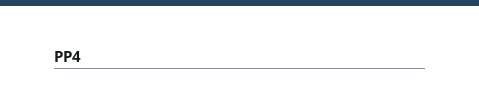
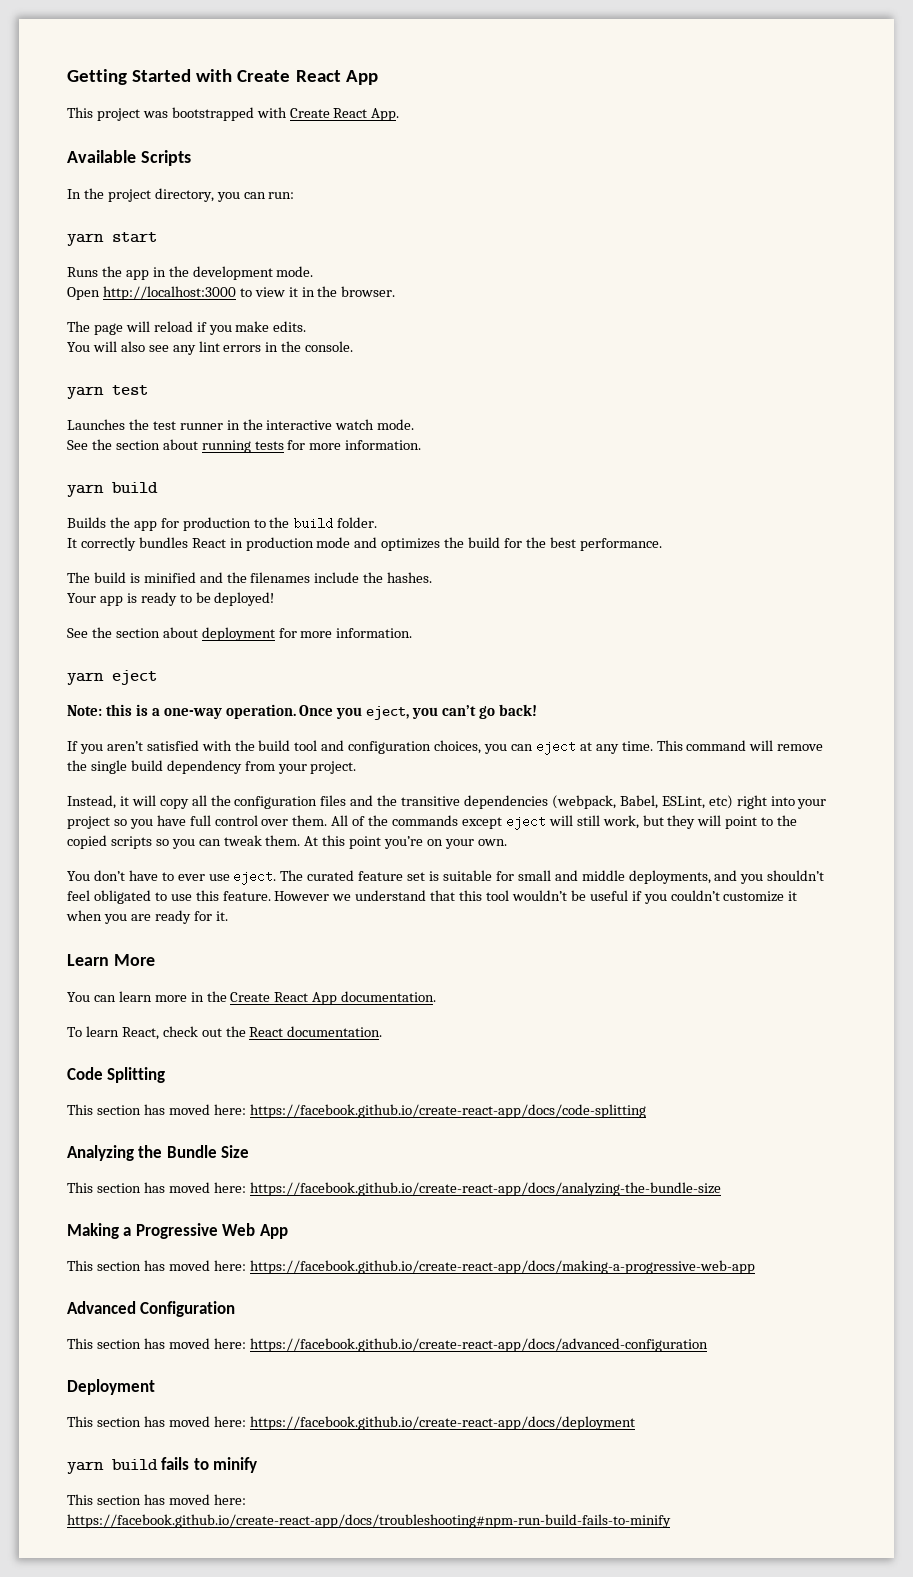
[54,51,81,62] PP4 -> [67,69,378,85] [67,107,400,121] [67,150,191,166] [67,188,295,202] [67,232,157,246] [67,266,314,280] [67,286,396,300] [67,321,307,335] [67,341,354,355] [67,385,148,399] [67,419,415,430] [67,439,422,453] [67,482,158,497] [67,517,378,531] [67,537,662,551] [67,572,433,583] [67,592,275,606] [67,627,413,641] [67,670,157,685] [67,704,537,720] [67,740,824,755] [67,760,357,774] [67,795,827,809] [67,815,798,830] [67,835,507,849] [67,870,825,885] [67,890,798,904] [66,910,228,924] [67,954,155,966] [67,991,437,1005] [67,1026,383,1040] [67,1067,166,1083] [67,1104,646,1118] [67,1145,250,1161] [67,1182,721,1196] [67,1223,288,1239] [67,1260,755,1274] [67,1301,236,1317] [67,1338,708,1352] [67,1379,155,1395] [67,1416,635,1430] [67,1457,258,1474] [67,1494,246,1505] [67,1514,671,1528] Getting Started with Create React App // This project was bootstrapped with Create React App. // Available Scripts // In the project directory, you can run: // yarn start // Runs the app in the development mode. // Open http://localhost:3000 to view it in the browser. // The page will reload if you make edits. // You will also see any lint errors in the console. // yarn test // Launches the test runner in the interactive watch mode. // See the section about running tests for more information. // yarn build // Builds the app for production to the build folder. // It correctly bundles React in production mode and optimizes the build for the best performance. // The build is minified and the filenames include the hashes. // Your app is ready to be deployed! // See the section about deployment for more information. // yarn eject // Note: this is a one-way operation. Once you eject, you can’t go back! // If you aren’t satisfied with the build tool and configuration choices, you can eject at any time. This command will remove the single build dependency from your project. // Instead, it will copy all the configuration files and the transitive dependencies (webpack, Babel, ESLint, etc) right into your project so you have full control over them. All of the commands except eject will still work, but they will point to the copied scripts so you can tweak them. At this point you’re on your own. // You don’t have to ever use eject. The curated feature set is suitable for small and middle deployments, and you shouldn’t feel obligated to use this feature. However we understand that this tool wouldn’t be useful if you couldn’t customize it when you are ready for it. // Learn More // You can learn more in the Create React App documentation. // To learn React, check out the React documentation. // Code Splitting // This section has moved here: https://facebook.github.io/create-react-app/docs/code-splitting // Analyzing the Bundle Size // This section has moved here: https://facebook.github.io/create-react-app/docs/analyzing-the-bundle-size // Making a Progressive Web App // This section has moved here: https://facebook.github.io/create-react-app/docs/making-a-progressive-web-app // Advanced Configuration // This section has moved here: https://facebook.github.io/create-react-app/docs/advanced-configuration // Deployment // This section has moved here: https://facebook.github.io/create-react-app/docs/deployment // yarn build fails to minify // This section has moved here: https://facebook.github.io/create-react-app/docs/troubleshooting#npm-run-build-fails-to-minify

